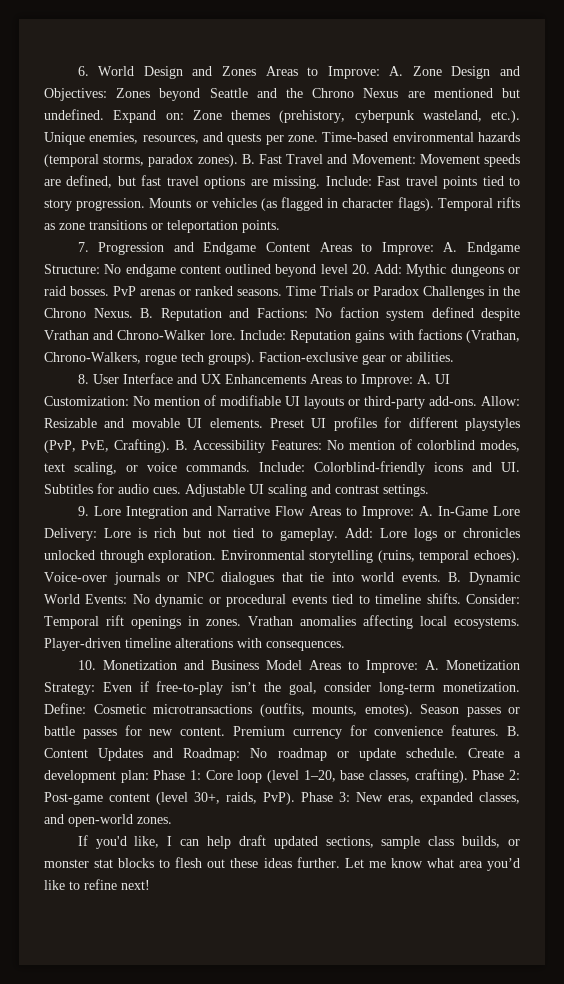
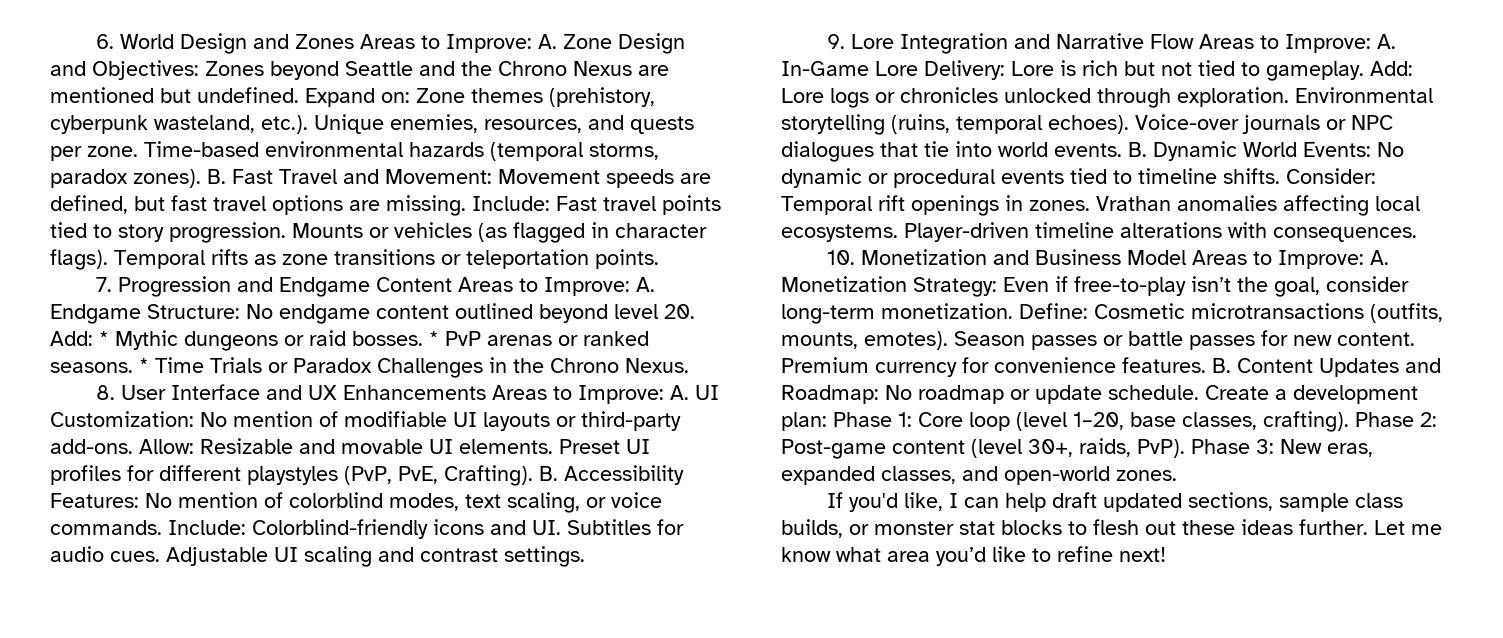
(403, 269) none -> [99,331,109,346] *
(109, 291) none -> [429,331,439,346] *
(282, 292) none -> [139,358,149,373] *
[140,307,520,321] [44,329,520,343] [44,352,454,365] B. Reputation and Factions: No faction system defined despite Vrathan and Chrono-Walker lore. Include: Reputation gains with factions (Vrathan, Chrono-Walkers, rogue tech groups). Faction-exclusive gear or abilities. -> (689, 365) none

